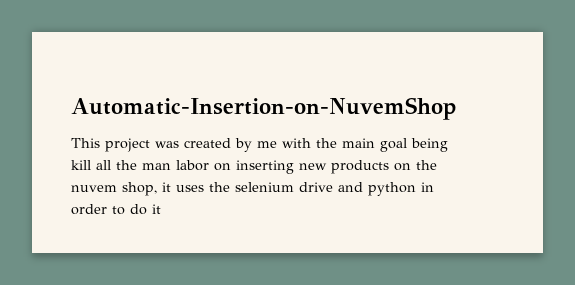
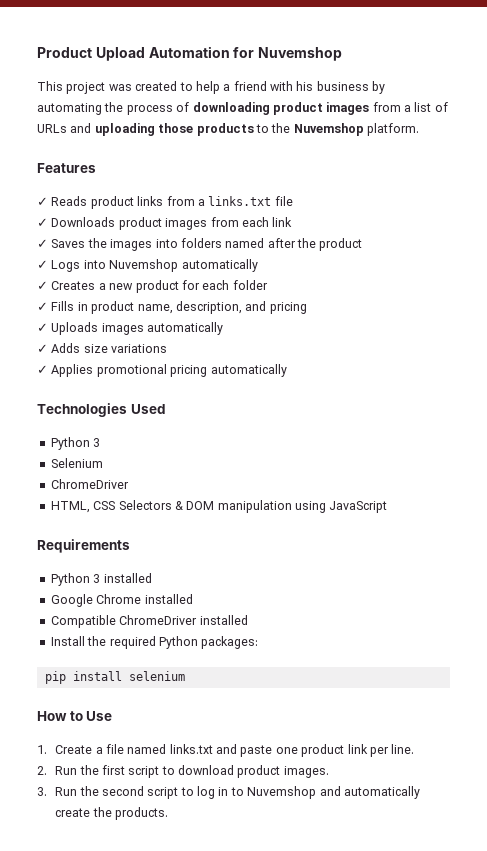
[71,97,456,120] Automatic-Insertion-on-NuvemShop -> [37,46,343,61] Product Upload Automation for Nuvemshop
[235,138,448,152] [71,160,437,174] [71,182,434,196] [71,204,161,215] by me with the main goal being kill all the man labor on inserting new products on the nuvem shop, it uses the selenium drive and python in order to do it -> [179,81,386,94] [37,102,448,115] [37,123,419,136] [37,163,96,173] [37,196,293,209] [37,217,293,230] [37,238,363,251] [37,259,258,272] [37,280,268,293] [37,301,307,314] [37,322,224,335] [37,343,168,353] [37,364,287,377] [37,403,166,417] [50,437,101,450] [50,458,103,468] [50,479,129,489] [50,500,388,513] [37,539,130,553] [50,573,152,586] [50,594,193,607] [50,615,248,628] [50,636,259,649] [44,671,185,684] [37,711,113,721] [37,744,415,757] [37,765,329,778] [37,786,420,799] [55,807,168,820] to help a friend with his business by automating the process of downloading product images from a list of URLs and uploading those products to the Nuvemshop platform. // Features // ✓ Reads product links from a links.txt file // ✓ Downloads product images from each link // ✓ Saves the images into folders named after the product // ✓ Logs into Nuvemshop automatically // ✓ Creates a new product for each folder // ✓ Fills in product name, description, and pricing // ✓ Uploads images automatically // ✓ Adds size variations // ✓ Applies promotional pricing automatically // Technologies Used // Python 3 // Selenium // ChromeDriver // HTML, CSS Selectors & DOM manipulation using JavaScript // Requirements // Python 3 installed // Google Chrome installed // Compatible ChromeDriver installed // Install the required Python packages: // pip install selenium // How to Use // 1. Create a file named links.txt and paste one product link per line. // 2. Run the first script to download product images. // 3. Run the second script to log in to Nuvemshop and automatically create the products.

